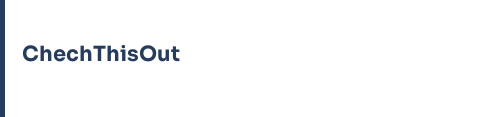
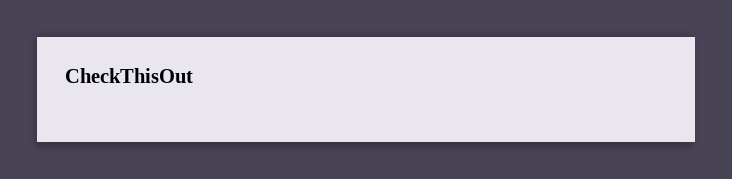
[22,44,180,62] ChechThisOut -> [65,68,193,83] CheckThisOut

